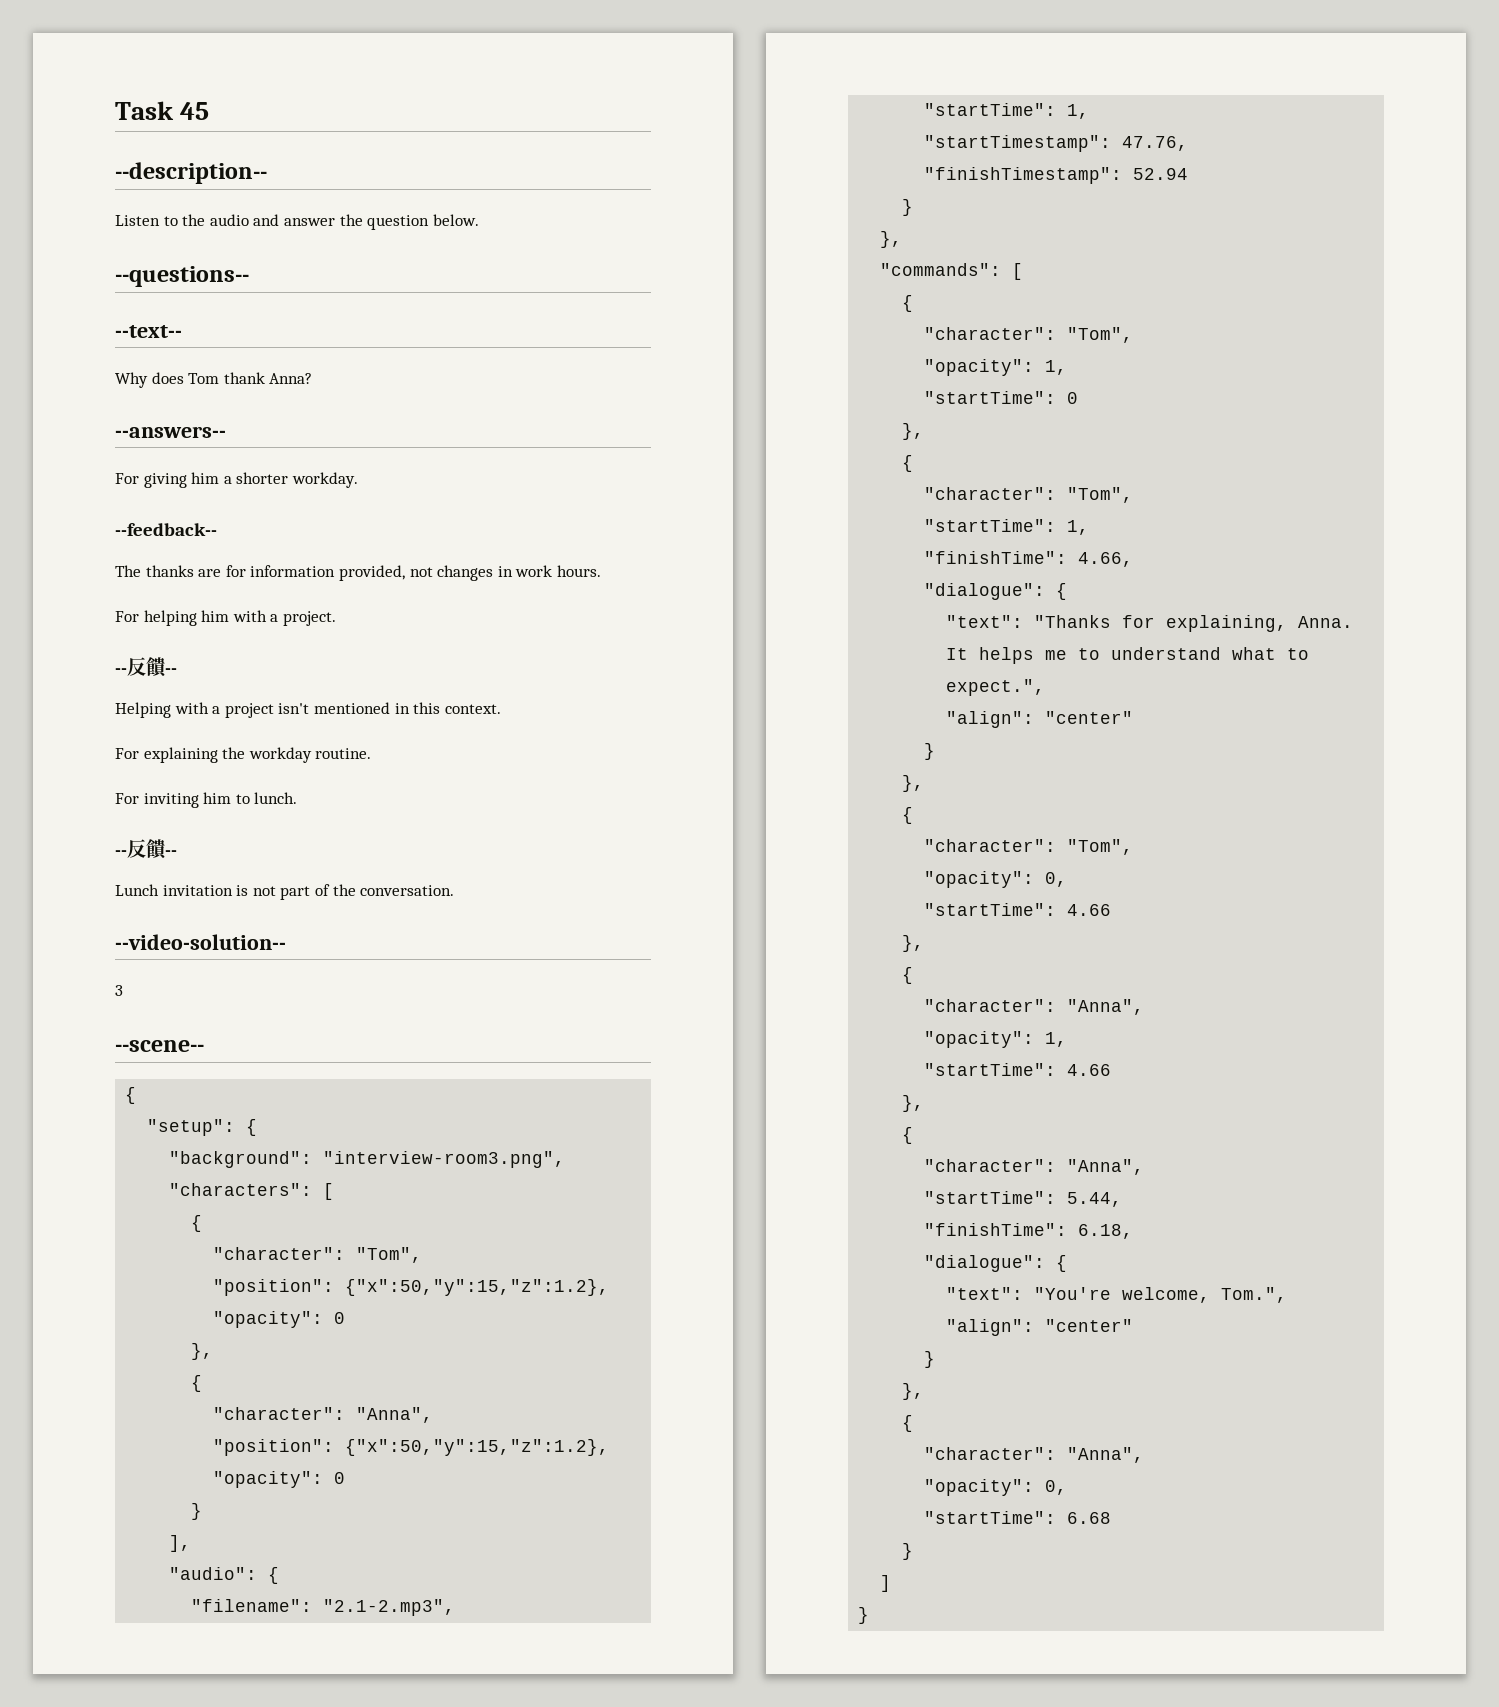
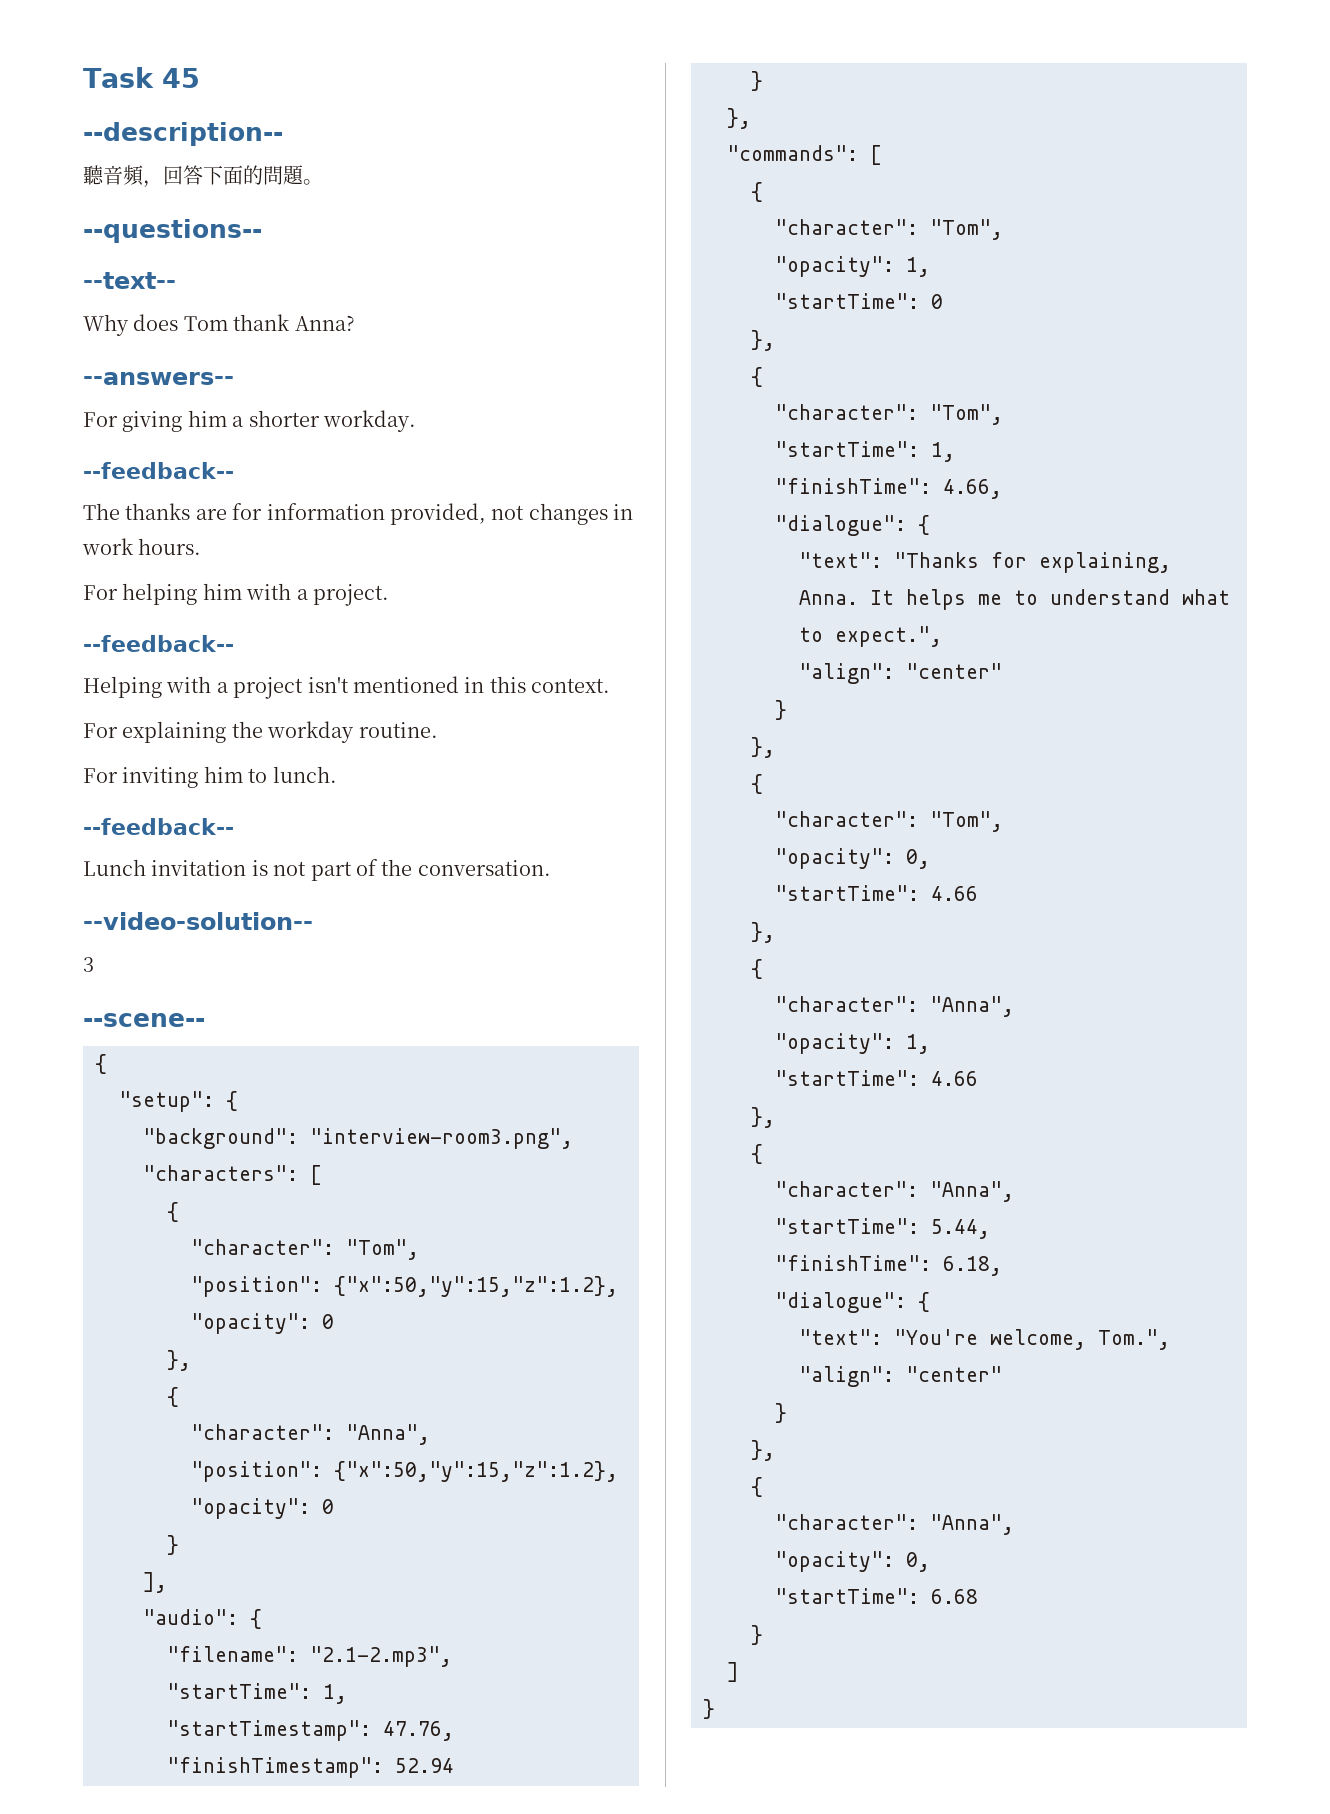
[115,214,479,230] Listen to the audio and answer the question below. -> [83,165,323,188] 聽音頻，回答下面的問題。
[115,657,177,678] --反饋-- -> [83,635,234,652] --feedback--
[115,839,177,860] --反饋-- -> [83,818,234,835] --feedback--

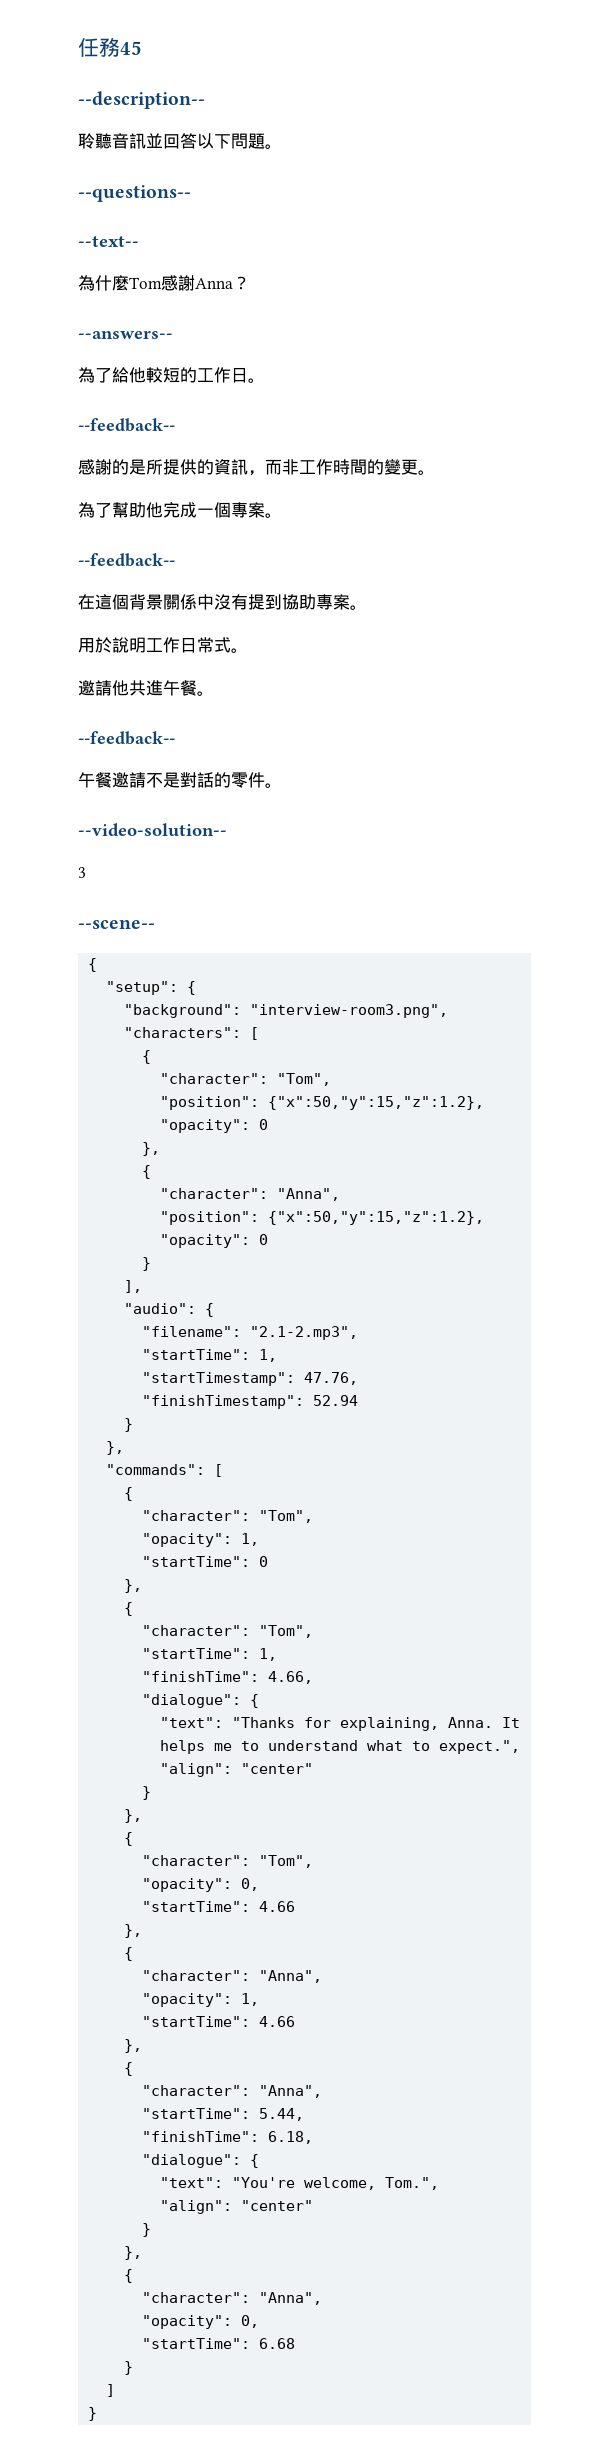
[83,67,154,88] Task -> [78,37,120,57] 任務
[83,165,263,188] 聽音頻，回答下面的 -> [78,133,231,149] 聆聽音訊並回答以下
[83,314,355,336] [83,372,234,385] [83,410,416,432] [83,462,234,479] [83,503,634,525] [82,538,202,555] [83,583,389,606] [83,635,234,652] [83,676,611,699] [83,721,438,743] [83,766,337,788] [83,818,234,835] [83,859,551,881] Why does Tom thank Anna? // --answers-- // For giving him a shorter workday. // --feedback-- // The thanks are for information provided, not changes in work hours. // For helping him with a project. // --feedback-- // Helping with a project isn't mentioned in this context. // For explaining the workday routine. // For inviting him to lunch. // --feedback-- // Lunch invitation is not part of the conversation. -> [78,275,250,291] [78,330,173,339] [78,367,265,383] [78,418,175,432] [78,459,435,476] [78,502,282,518] [78,553,175,567] [78,593,367,610] [78,637,248,653] [78,680,214,696] [78,731,175,745] [78,772,282,788] 為什麼Tom感謝Anna？ // --answers-- // 為了給他較短的工作日。 // --feedback-- // 感謝的是所提供的資訊，而非工作時間的變更。 // 為了幫助他完成一個專案。 // --feedback-- // 在這個背景關係中沒有提到協助專案。 // 用於說明工作日常式。 // 邀請他共進午餐。 // --feedback-- // 午餐邀請不是對話的零件。

